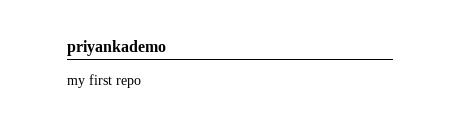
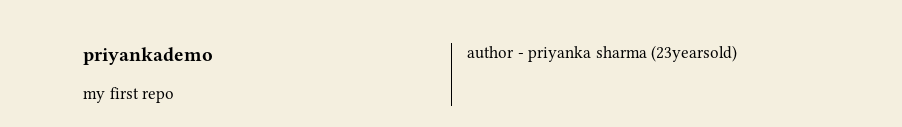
(141, 83) none -> [467,45,738,62] // author - priyanka sharma (23yearsold)

